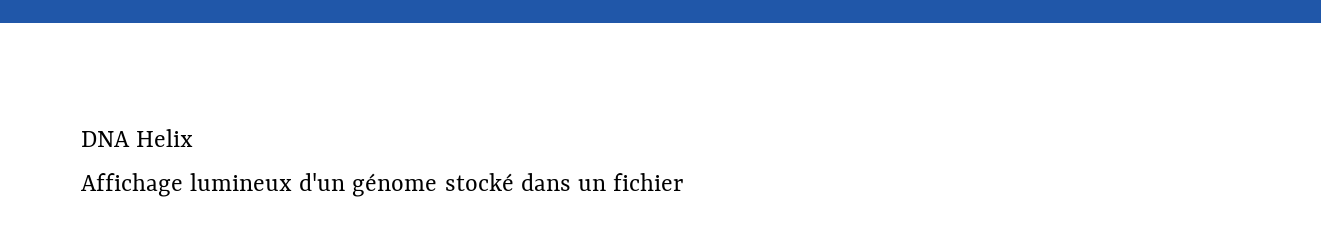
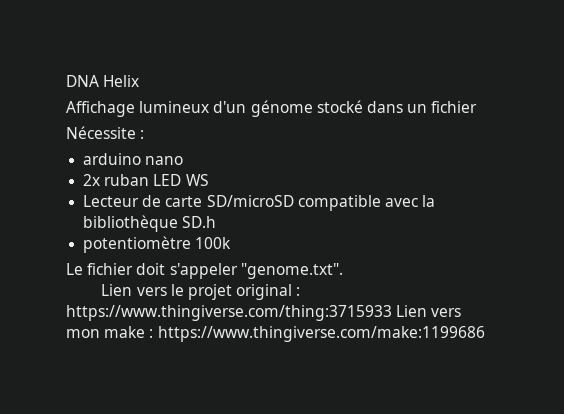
(685, 182) none -> [66,126,145,139] [83,153,184,165] [83,174,209,186] [83,195,436,211] [83,215,217,232] [83,236,232,253] [66,263,343,279] [101,284,301,300] [66,305,462,321] [66,326,485,342] // Nécessite : // arduino nano // 2x ruban LED WS // Lecteur de carte SD/microSD compatible avec la bibliothèque SD.h // potentiomètre 100k // Le fichier doit s'appeler "genome.txt". // Lien vers le projet original : https://www.thingiverse.com/thing:3715933 Lien vers mon make : https://www.thingiverse.com/make:1199686

